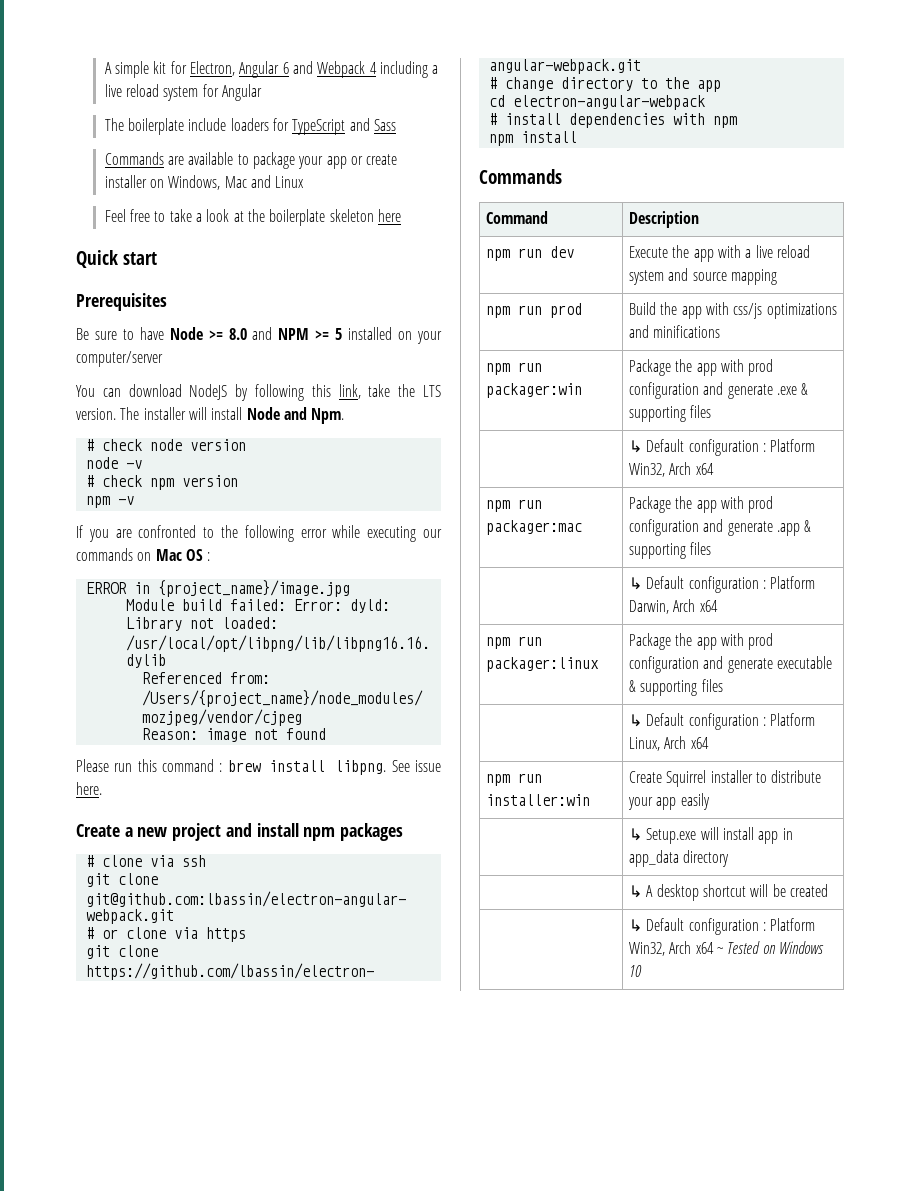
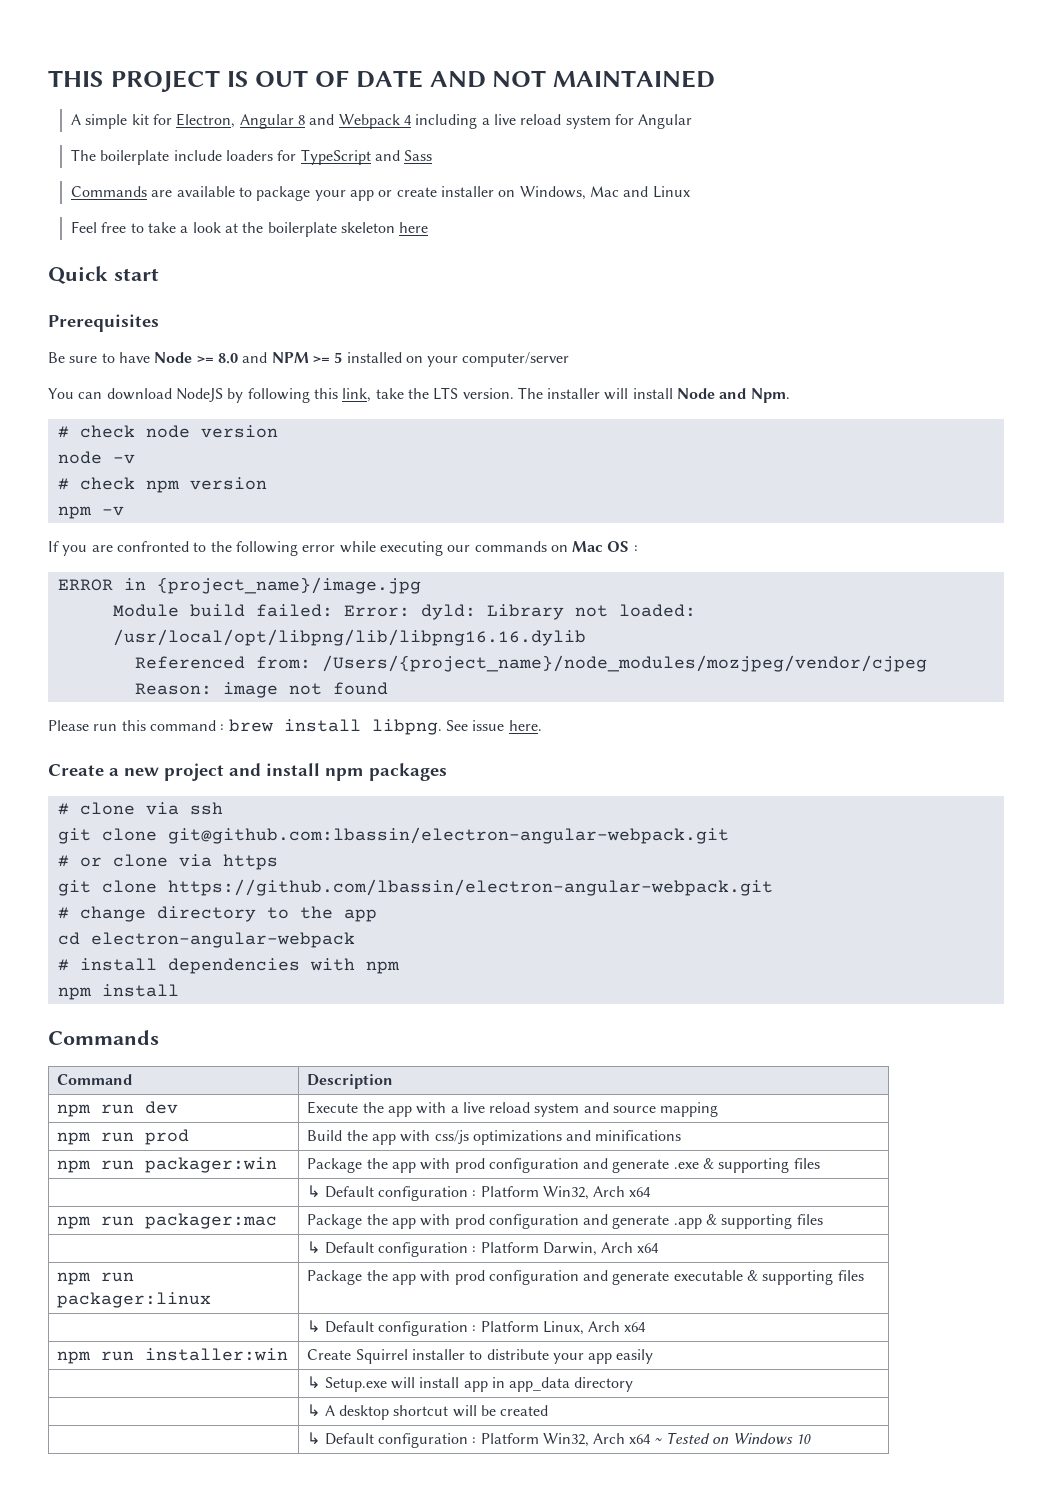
(104, 68) none -> [48,70,715,92] THIS PROJECT IS OUT OF DATE AND NOT MAINTAINED //
[282,62,289,74] 6 -> [297,115,305,125] 8

